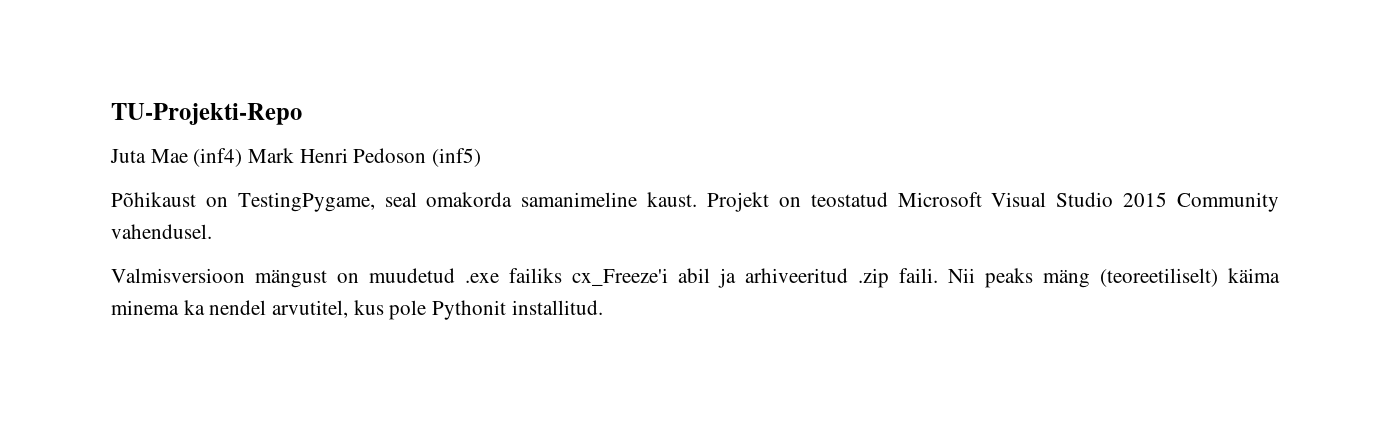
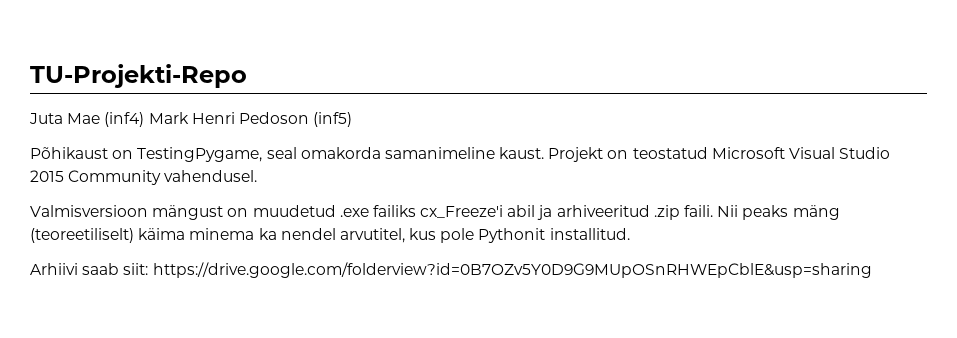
(603, 307) none -> [30,262,872,278] // Arhiivi saab siit: https://drive.google.com/folderview?id=0B7OZv5Y0D9G9MUpOSnRHWEpCblE&usp=sharing

